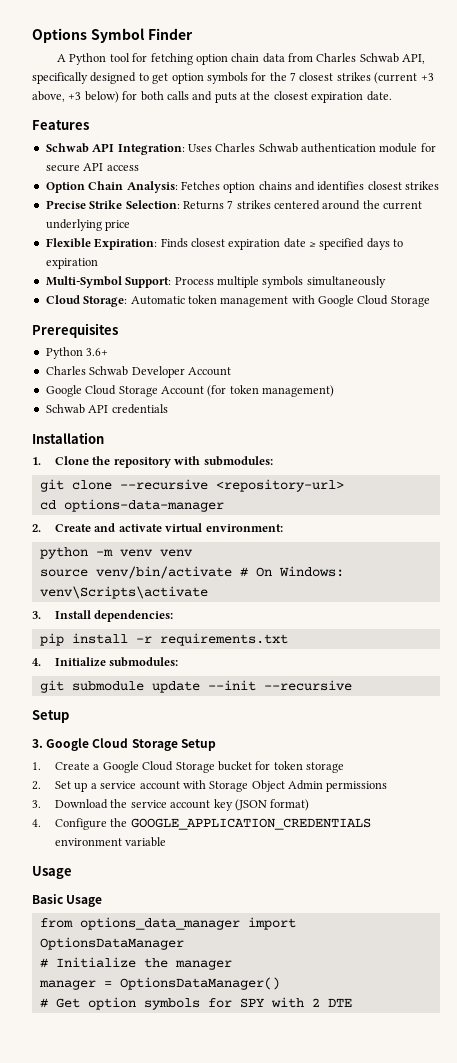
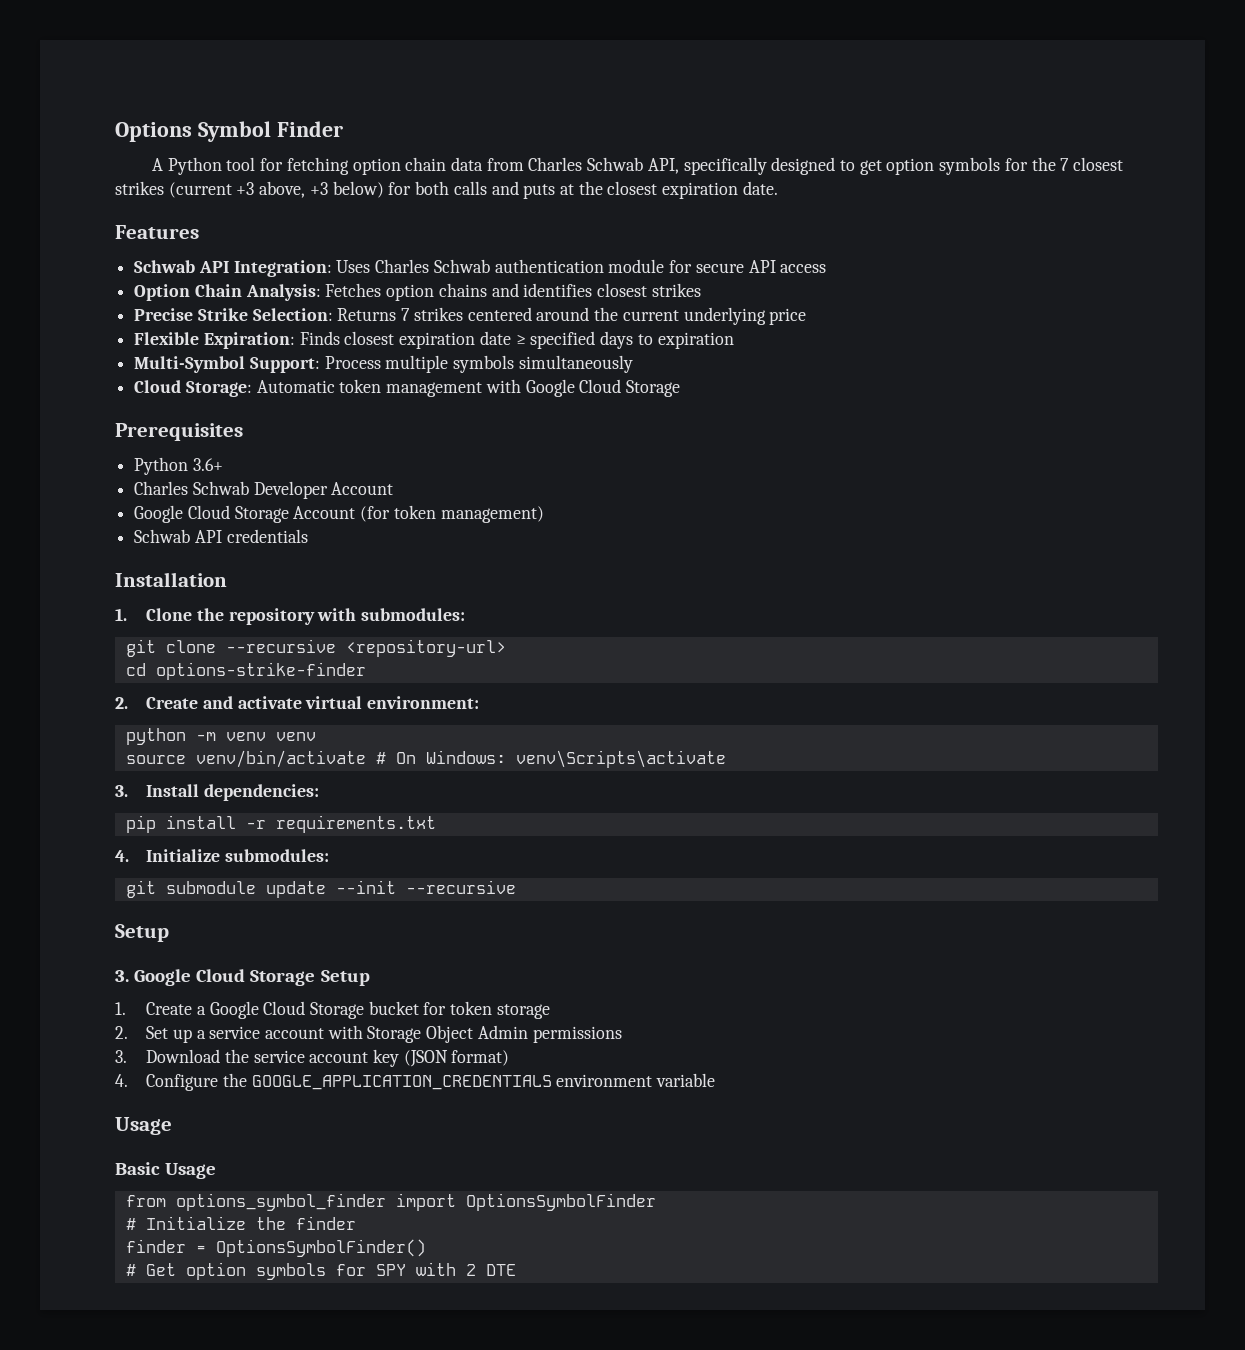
[63,499,224,512] options-data-manager -> [155,662,366,680] options-strike-finder
[79,917,296,930] [39,937,184,950] options_data_manager import OptionsDataManager -> [175,1193,656,1211] options_symbol_finder import OptionsSymbolFinder
[174,960,232,970] [38,977,280,990] manager // manager = OptionsDataManager() -> [295,1216,356,1230] [125,1239,426,1257] finder // finder = OptionsSymbolFinder()

